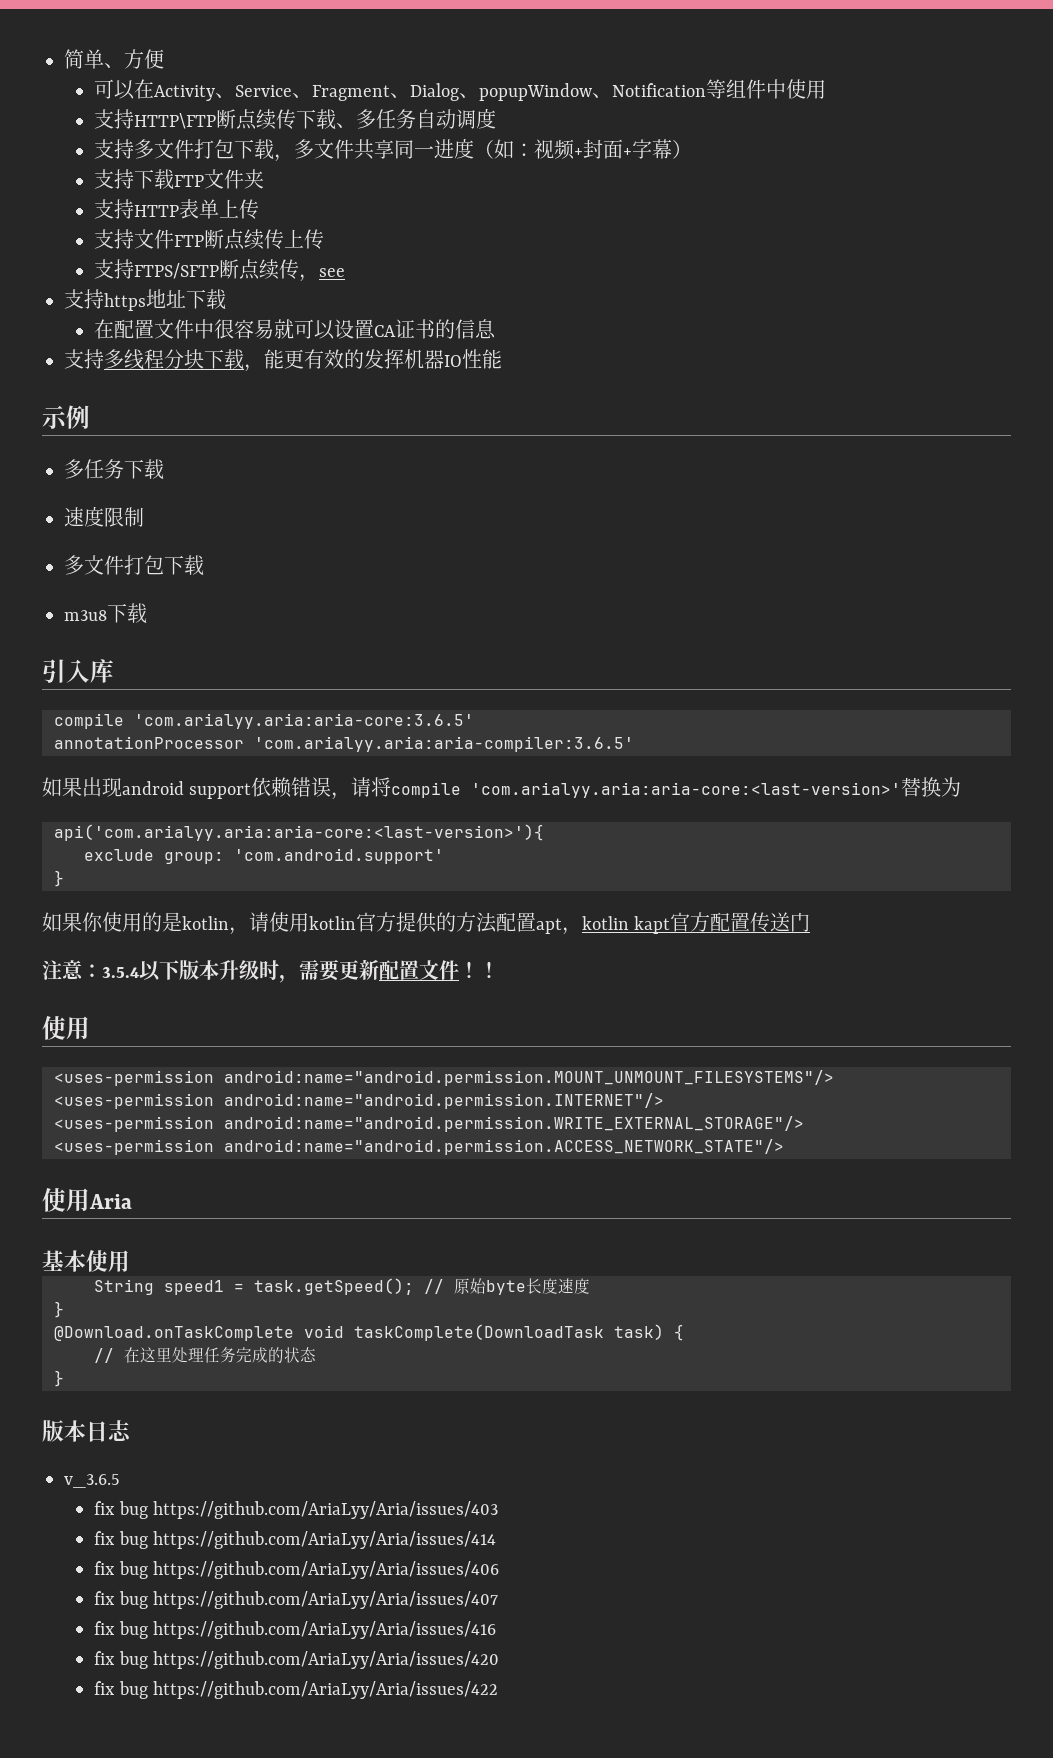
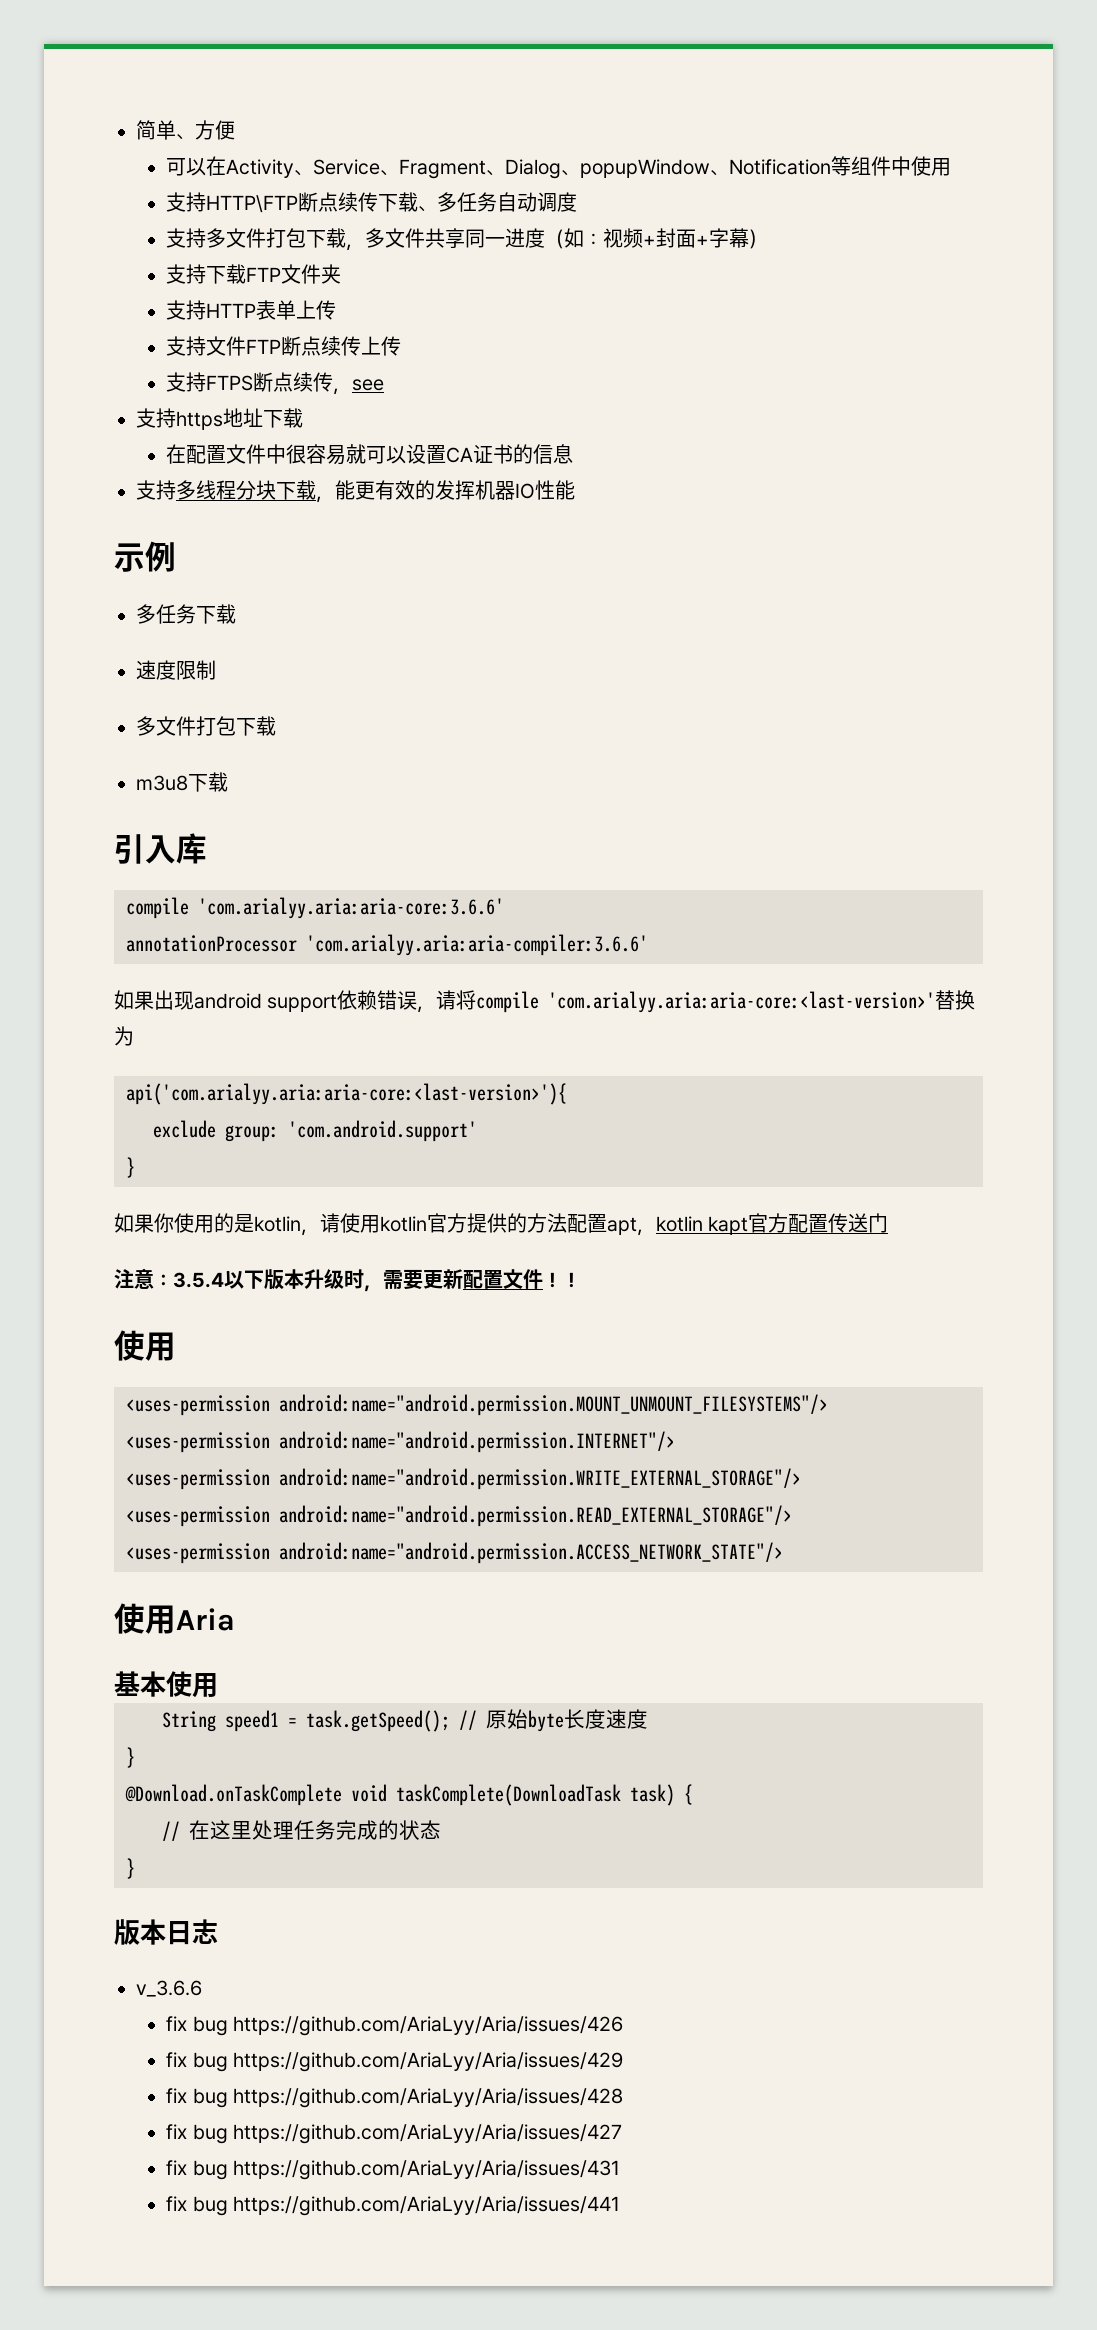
[134,263,220,279] FTPS/SFTP -> [206,375,254,391] FTPS
[134,713,474,729] 'com.arialyy.aria:aria-core:3.6.5' -> [198,897,504,919] 'com.arialyy.aria:aria-core:3.6.6'
[254,736,634,752] 'com.arialyy.aria:aria-compiler:3.6.5' -> [306,934,648,956] 'com.arialyy.aria:aria-compiler:3.6.6'
(804, 1124) none -> [126,1505,792,1527] // <uses-permission android:name="android.permission.READ_EXTERNAL_STORAGE"/>
[64,1474,120,1488] [94,1501,499,1519] [94,1531,497,1549] [94,1561,500,1579] [94,1591,499,1609] [94,1621,497,1639] [94,1651,500,1669] [94,1681,499,1699] v_3.6.5 // fix bug https://github.com/AriaLyy/Aria/issues/403 // fix bug https://github.com/AriaLyy/Aria/issues/414 // fix bug https://github.com/AriaLyy/Aria/issues/406 // fix bug https://github.com/AriaLyy/Aria/issues/407 // fix bug https://github.com/AriaLyy/Aria/issues/416 // fix bug https://github.com/AriaLyy/Aria/issues/420 // fix bug https://github.com/AriaLyy/Aria/issues/422 -> [136,1980,202,1997] [166,2016,623,2036] [166,2052,623,2072] [166,2088,623,2108] [166,2124,622,2144] [166,2160,620,2180] [166,2196,620,2216] v_3.6.6 // fix bug https://github.com/AriaLyy/Aria/issues/426 // fix bug https://github.com/AriaLyy/Aria/issues/429 // fix bug https://github.com/AriaLyy/Aria/issues/428 // fix bug https://github.com/AriaLyy/Aria/issues/427 // fix bug https://github.com/AriaLyy/Aria/issues/431 // fix bug https://github.com/AriaLyy/Aria/issues/441

